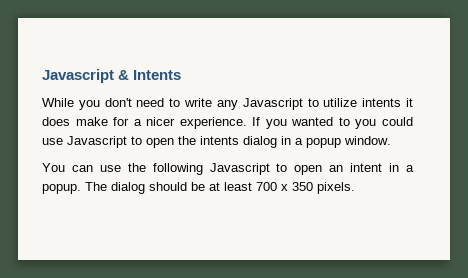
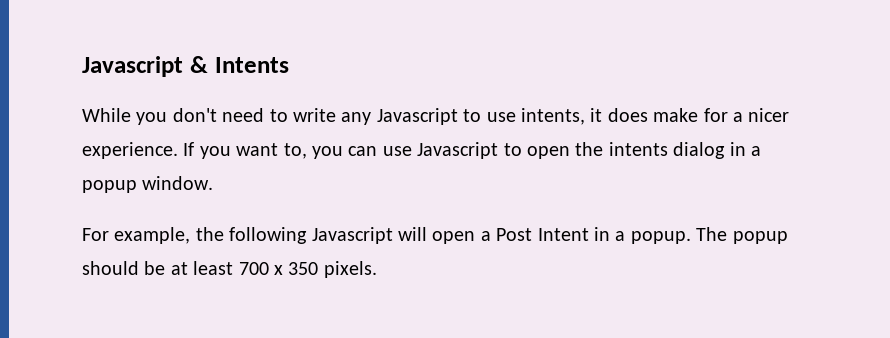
[323,98,402,107] utilize intents -> [486,108,585,125] use intents,
[291,117,413,129] wanted to you could -> [236,143,378,159] want to, you can
[42,163,383,175] You can use the following Javascript to open an intent -> [82,227,589,244] For example, the following Javascript will open a Post Intent
[111,182,145,194] dialog -> [732,231,788,244] popup

